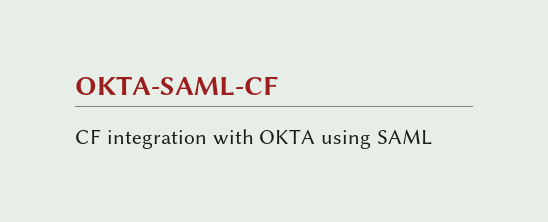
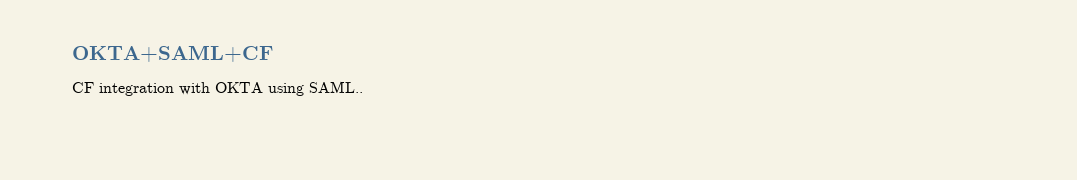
[75,76,278,96] OKTA-SAML-CF -> [72,45,273,62] OKTA+SAML+CF
[377,129,433,145] SAML -> [309,81,363,93] SAML..

